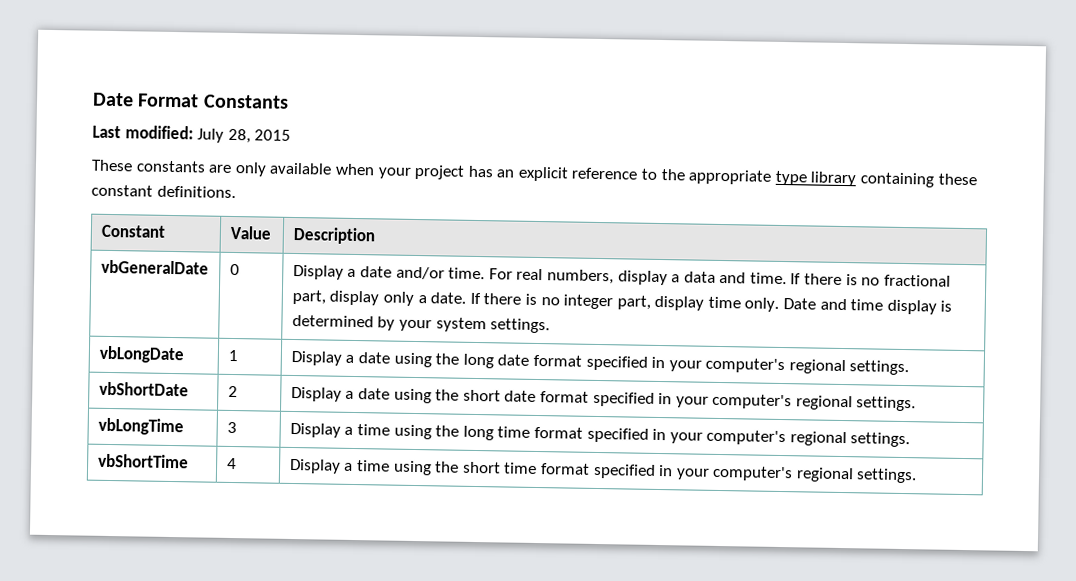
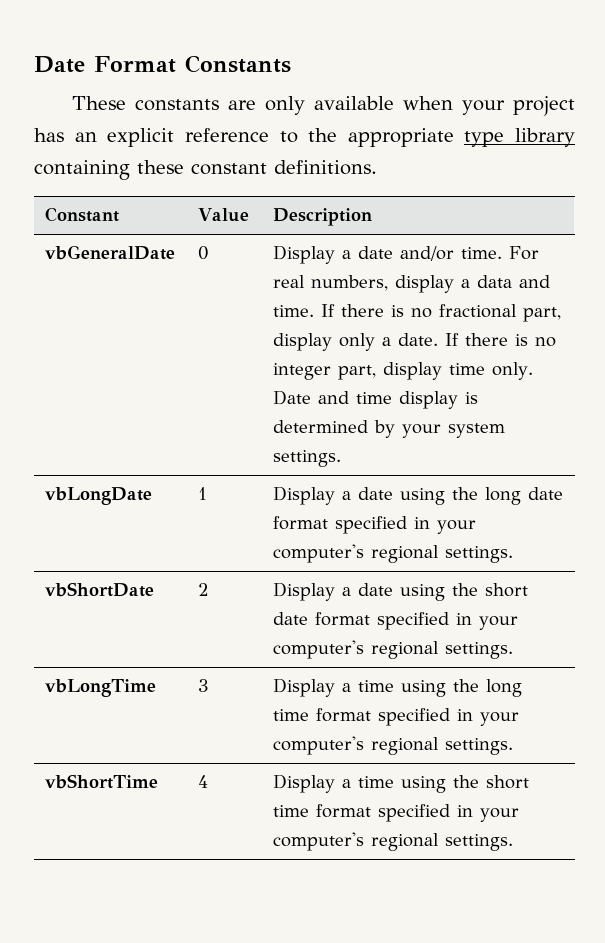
[92,125,292,144] // Last modified: July 28, 2015 -> (291, 64) none

